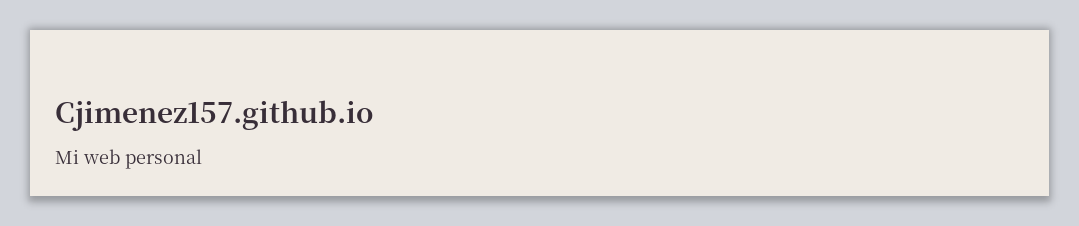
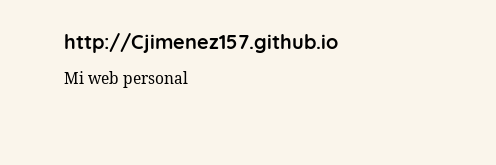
[55,100,373,131] Cjimenez157.github.io -> [64,33,338,53] http://Cjimenez157.github.io

